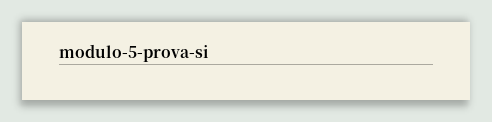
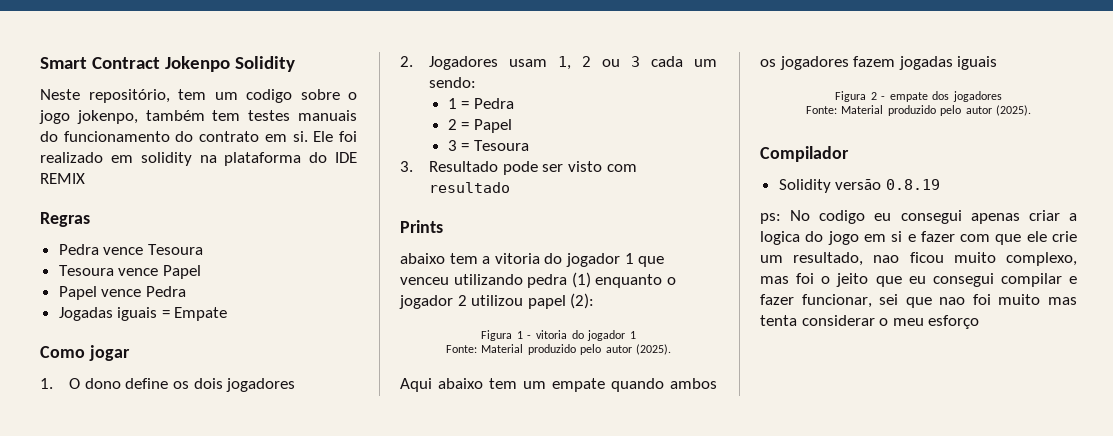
[59,44,208,62] modulo-5-prova-si -> [40,56,295,72] [40,89,357,103] [39,110,357,124] [40,131,358,142] [40,152,357,166] [40,173,85,184] [40,212,90,227] [58,244,203,255] [58,265,201,279] [58,286,186,300] [58,307,228,321] [40,345,130,361] [40,378,296,392] [400,56,717,70] [429,77,477,88] [447,98,515,109] [447,119,513,133] [447,140,530,151] [400,161,637,175] [429,182,511,193] [400,220,443,233] [400,253,665,267] [400,272,676,288] [399,293,595,309] [481,330,636,341] [445,344,672,355] [400,378,717,392] [760,56,998,70] [835,91,1002,102] [805,105,1032,116] [760,146,849,162] [778,179,940,193] [760,210,1077,224] [760,231,1077,245] [760,252,1077,266] [760,273,1077,287] [760,294,1077,308] [760,315,980,329] Smart Contract Jokenpo Solidity // Neste repositório, tem um codigo sobre o jogo jokenpo, também tem testes manuais do funcionamento do contrato em si. Ele foi realizado em solidity na plataforma do IDE REMIX // Regras // Pedra vence Tesoura // Tesoura vence Papel // Papel vence Pedra // Jogadas iguais = Empate // Como jogar // 1. O dono define os dois jogadores // 2. Jogadores usam 1, 2 ou 3 cada um sendo: // 1 = Pedra // 2 = Papel // 3 = Tesoura // 3. Resultado pode ser visto com resultado // Prints // abaixo tem a vitoria do jogador 1 que venceu utilizando pedra (1) enquanto o jogador 2 utilizou papel (2): // Figura 1 - vitoria do jogador 1 // Fonte: Material produzido pelo autor (2025). // Aqui abaixo tem um empate quando ambos os jogadores fazem jogadas iguais // Figura 2 - empate dos jogadores // Fonte: Material produzido pelo autor (2025). // Compilador // Solidity versão 0.8.19 // ps: No codigo eu consegui apenas criar a logica do jogo em si e fazer com que ele crie um resultado, nao ficou muito complexo, mas foi o jeito que eu consegui compilar e fazer funcionar, sei que nao foi muito mas tenta considerar o meu esforço

